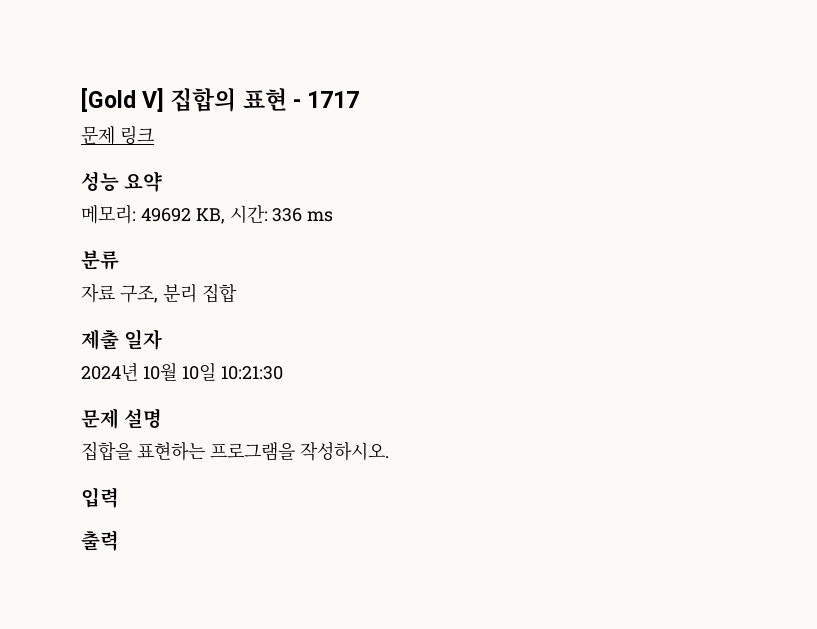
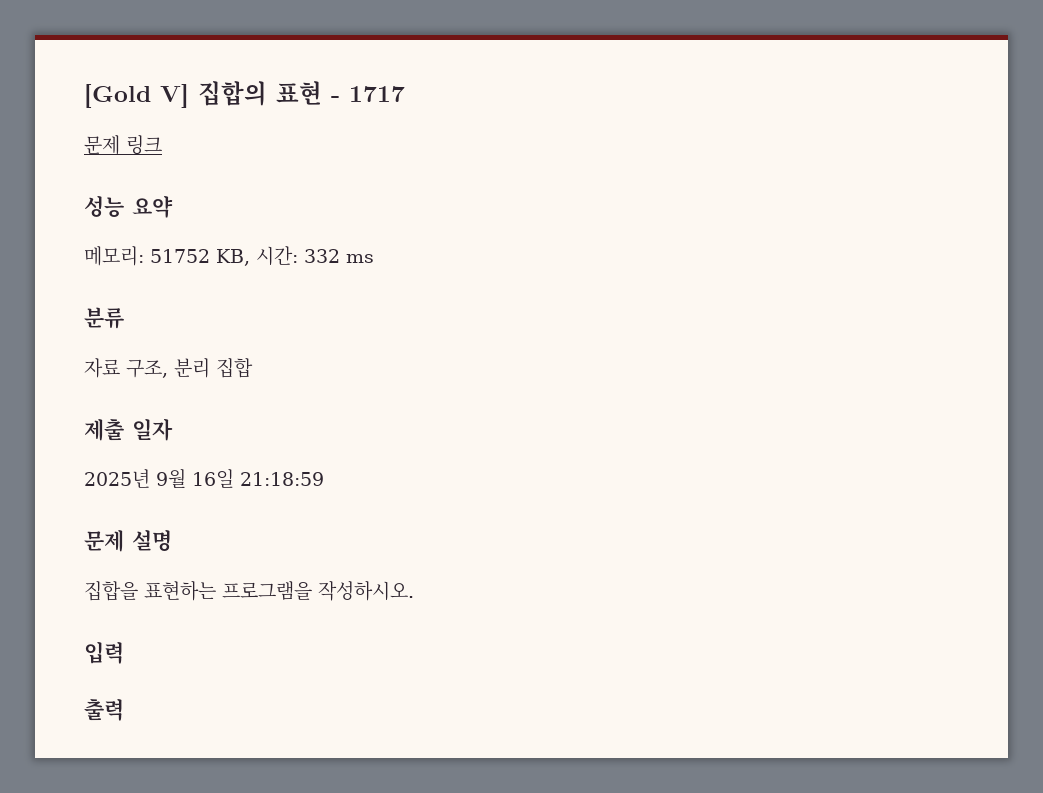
[140,208,191,222] 49692 -> [150,249,210,263] 51752
[272,208,303,222] 336 -> [304,249,340,263] 332
[81,362,283,381] 2024년 10월 10일 10:21:30 -> [84,468,324,488] 2025년 9월 16일 21:18:59

